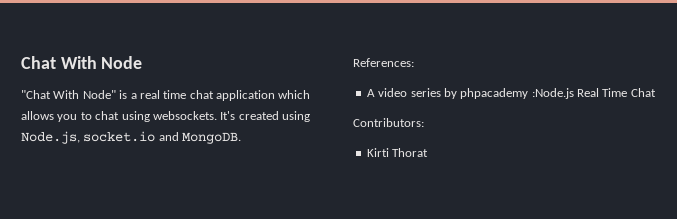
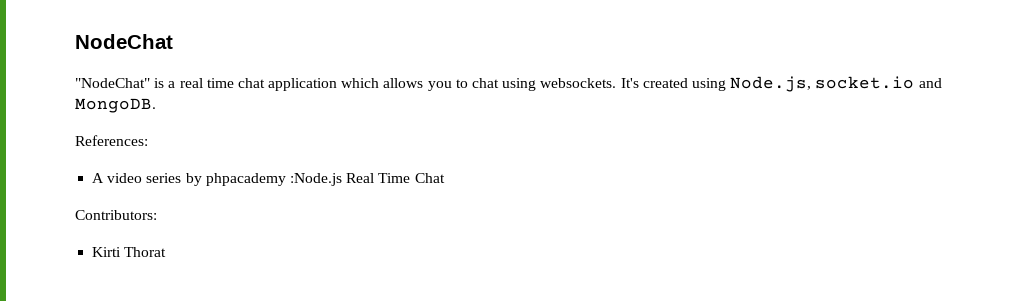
[21,56,143,69] [21,90,116,99] Chat With Node // "Chat With Node" -> [75,34,173,49] [75,78,150,88] NodeChat // "NodeChat"

